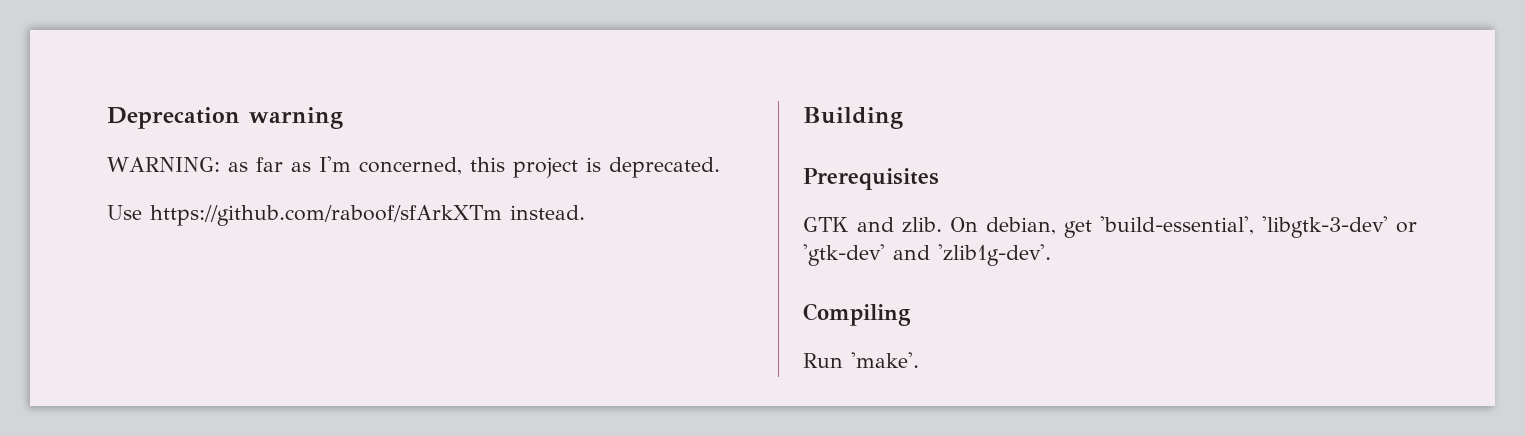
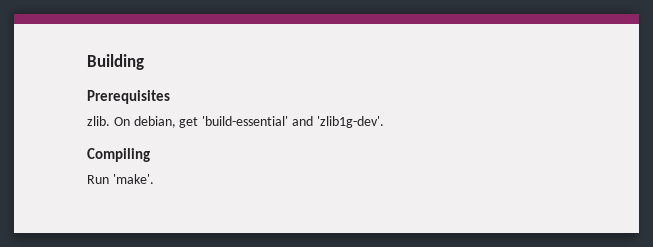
[107,107,343,129] [107,156,720,178] [107,205,585,226] Deprecation warning // WARNING: as far as I'm concerned, this project is deprecated. // Use https://github.com/raboof/sfArkXTm instead. // -> (87, 62) none
[803,217,894,232] GTK and -> (170, 97) none
[1100,216,1417,238] [803,244,885,266] 'build-essential', 'libgtk-3-dev' or 'gtk-dev' -> [202,116,289,126] 'build-essential'

